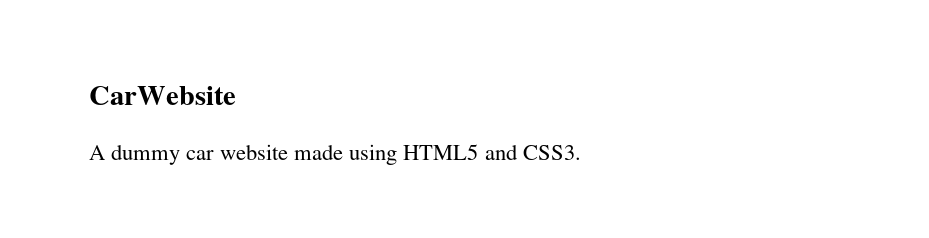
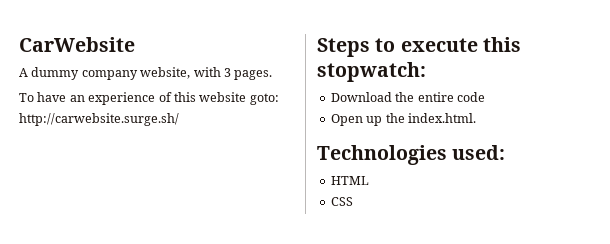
[186,144,581,165] car website made using HTML5 and CSS3. -> [81,67,273,80] [19,92,279,105] [19,113,179,126] [317,37,521,57] [317,62,426,82] [330,92,485,102] [330,113,476,126] [317,145,506,165] [330,176,369,185] [330,197,353,206] company website, with 3 pages. // To have an experience of this website goto: http://carwebsite.surge.sh/ // Steps to execute this stopwatch: // Download the entire code // Open up the index.html. // Technologies used: // HTML // CSS

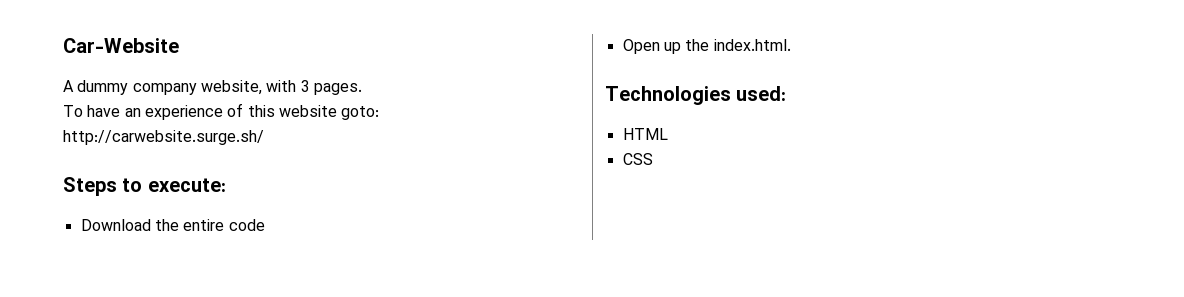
[19,37,135,52] CarWebsite -> [63,38,179,53] Car-Website
[400,37,521,52] [317,62,426,82] execute this stopwatch: -> [147,178,226,192] execute:

